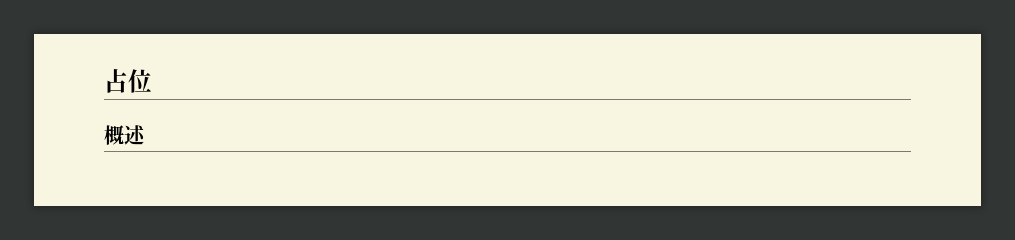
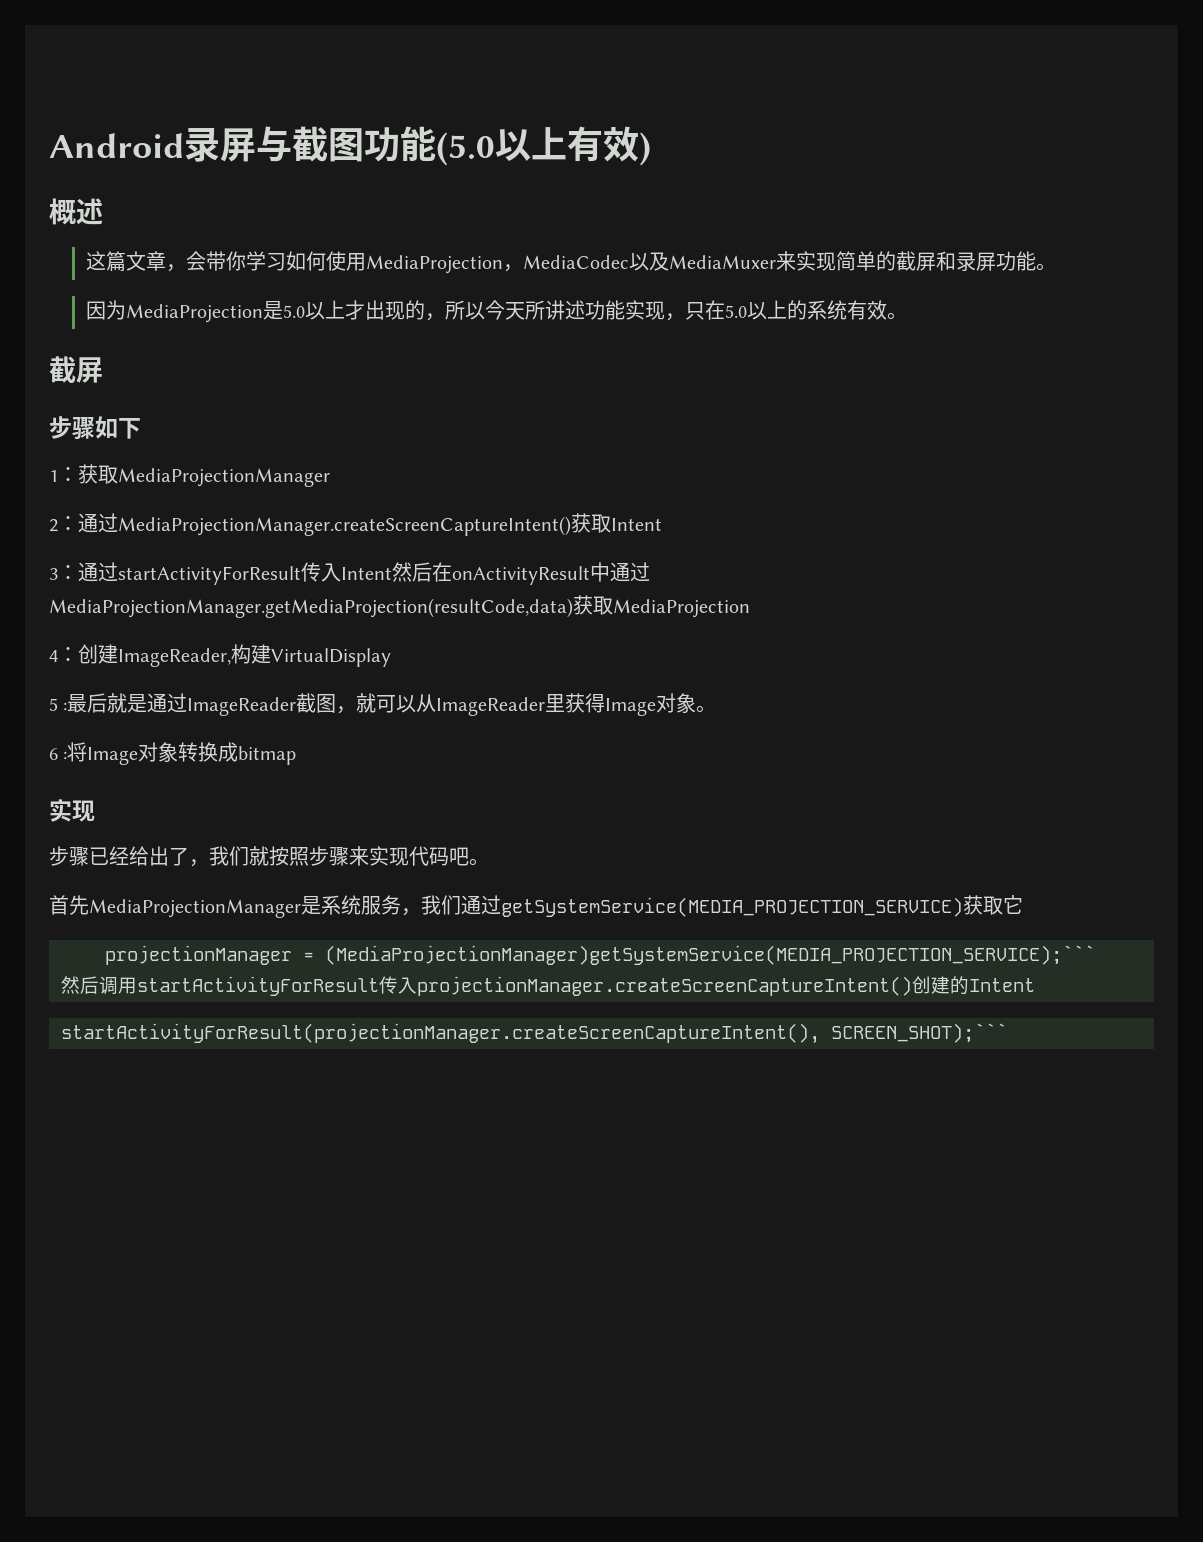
[104,69,152,93] [104,125,146,145] 占位 // 概述 -> [49,126,651,166] [49,198,103,225] [86,251,1057,274] [86,300,908,323] [49,356,103,383] [49,416,141,440] [49,464,330,487] [49,513,662,536] [49,562,650,585] [49,595,750,618] [49,644,391,667] [49,693,717,716] [49,742,297,765] [49,798,95,822] [49,846,489,867] [49,895,1023,918] [105,945,1095,965] [61,976,1035,996] [61,1023,1007,1044] Android录屏与截图功能(5.0以上有效) // 概述 // 这篇文章，会带你学习如何使用MediaProjection，MediaCodec以及MediaMuxer来实现简单的截屏和录屏功能。 // 因为MediaProjection是5.0以上才出现的，所以今天所讲述功能实现，只在5.0以上的系统有效。 // 截屏 // 步骤如下 // 1：获取MediaProjectionManager // 2：通过MediaProjectionManager.createScreenCaptureIntent()获取Intent // 3：通过startActivityForResult传入Intent然后在onActivityResult中通过MediaProjectionManager.getMediaProjection(resultCode,data)获取MediaProjection // 4：创建ImageReader,构建VirtualDisplay // 5 :最后就是通过ImageReader截图，就可以从ImageReader里获得Image对象。 // 6 :将Image对象转换成bitmap // 实现 // 步骤已经给出了，我们就按照步骤来实现代码吧。 // 首先MediaProjectionManager是系统服务，我们通过getSystemService(MEDIA_PROJECTION_SERVICE)获取它 // projectionManager = (MediaProjectionManager)getSystemService(MEDIA_PROJECTION_SERVICE);``` // 然后调用startActivityForResult传入projectionManager.createScreenCaptureIntent()创建的Intent // startActivityForResult(projectionManager.createScreenCaptureIntent(), SCREEN_SHOT);```

